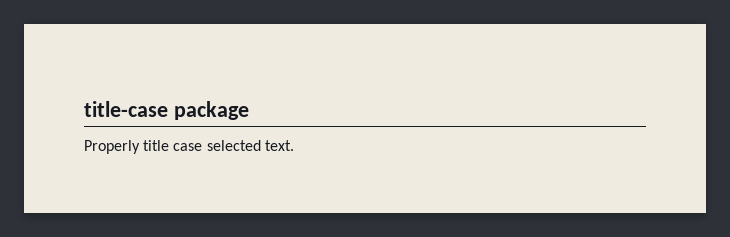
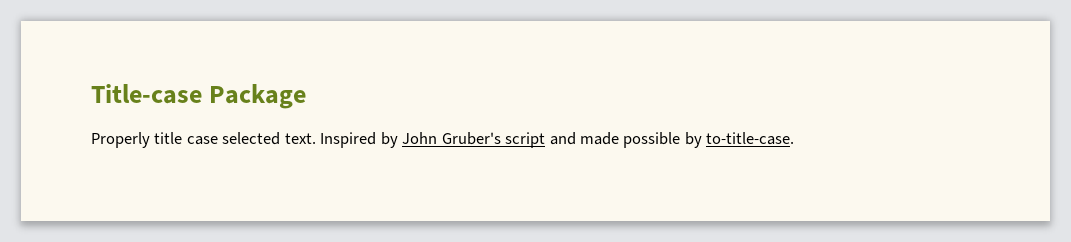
[84,101,249,120] title-case package -> [91,84,307,109] Title-case Package
(294, 145) none -> [320,132,795,148] Inspired by John Gruber's script and made possible by to-title-case.

